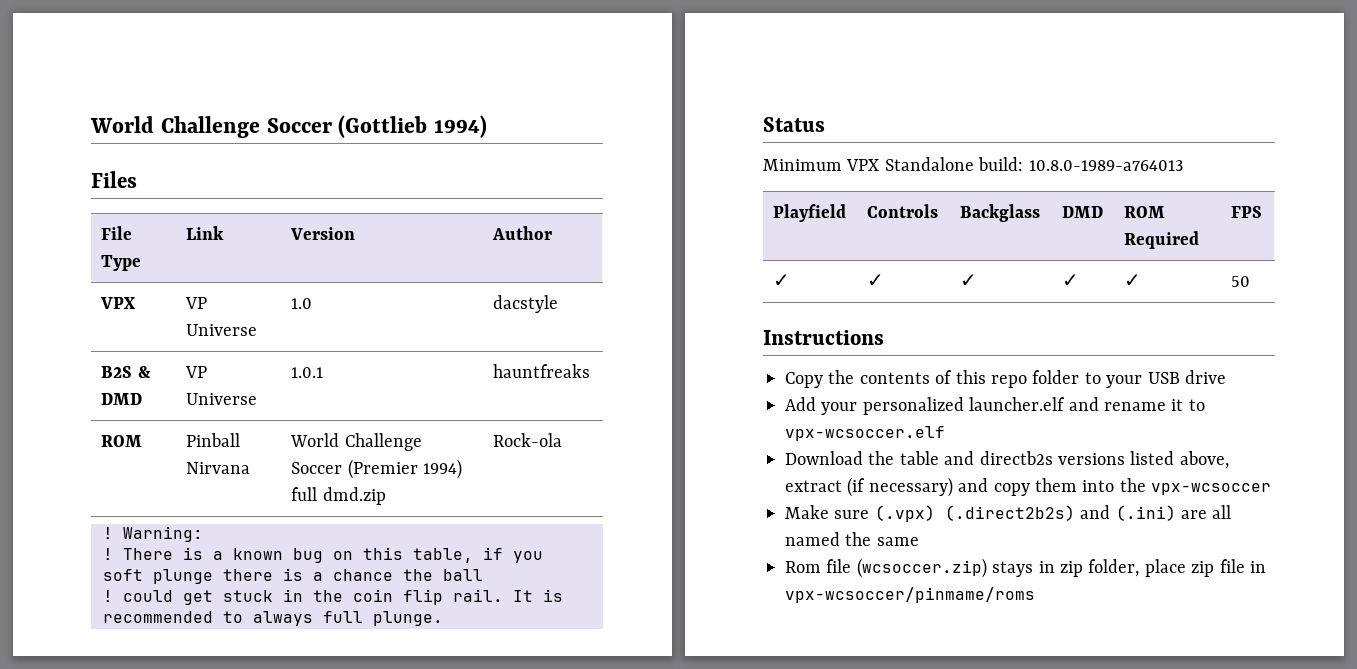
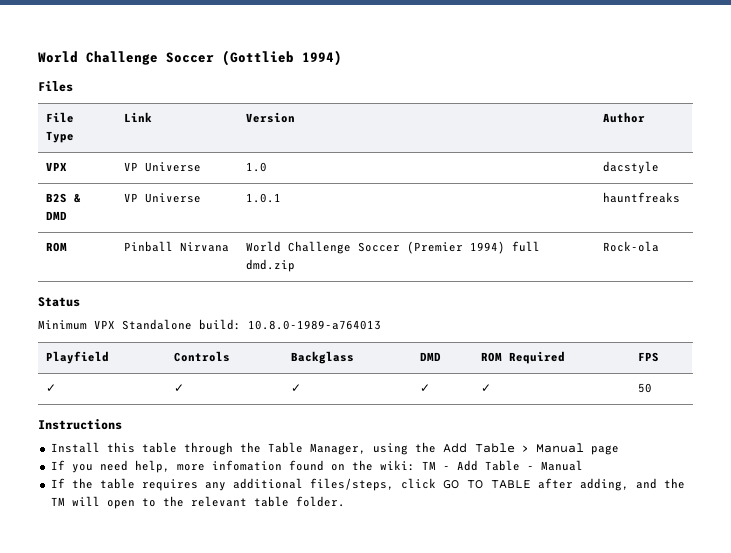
[103,526,203,542] [103,547,543,563] [103,568,483,584] [103,589,563,605] [103,611,443,626] // ! Warning: // ! There is a known bug on this table, if you soft plunge there is a chance the ball // ! could get stuck in the coin flip rail. It is recommended to always full plunge. -> (660, 246) none
[785,370,1226,388] [785,397,1205,415] [785,426,945,441] [785,451,1229,469] [785,477,1272,497] [785,505,1232,522] [785,532,919,546] [785,558,1266,578] [785,587,1035,603] Copy the contents of this repo folder to your USB drive // Add your personalized launcher.elf and rename it to vpx-wcsoccer.elf // Download the table and directb2s versions listed above, extract (if necessary) and copy them into the vpx-wcsoccer // Make sure (.vpx) (.direct2b2s) and (.ini) are all named the same // Rom file (wcsoccer.zip) stays in zip folder, place zip file in vpx-wcsoccer/pinmame/roms -> [50,442,619,455] [50,460,583,473] [50,478,685,491] [50,496,345,509] Install this table through the Table Manager, using the Add Table > Manual page // If you need help, more infomation found on the wiki: TM - Add Table - Manual // If the table requires any additional files/steps, click GO TO TABLE after adding, and the TM will open to the relevant table folder.

